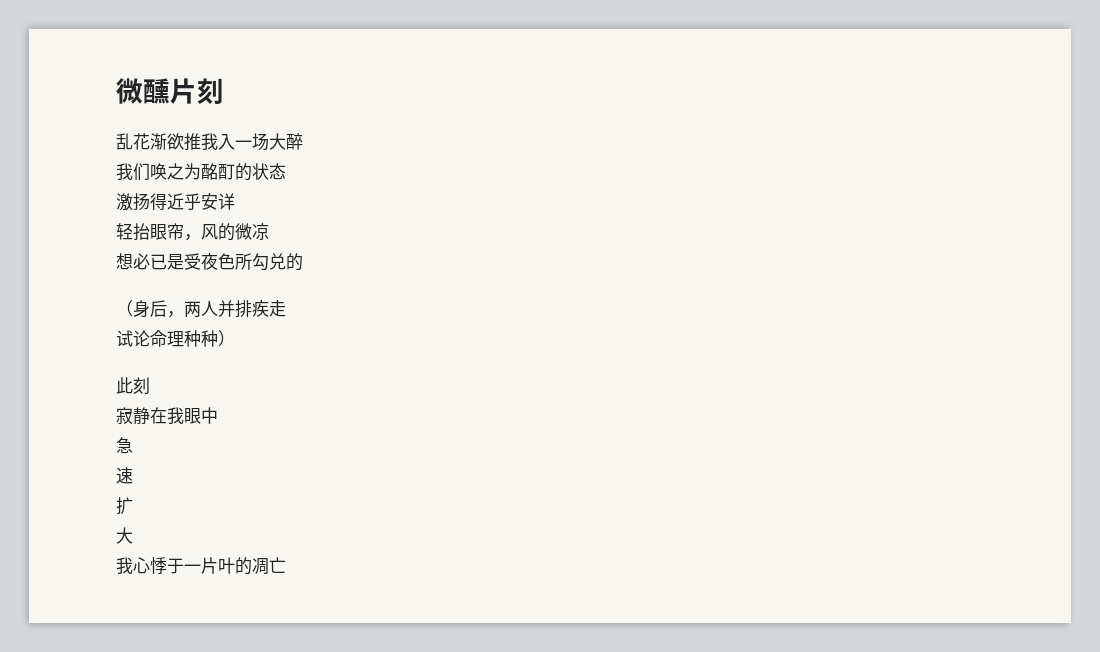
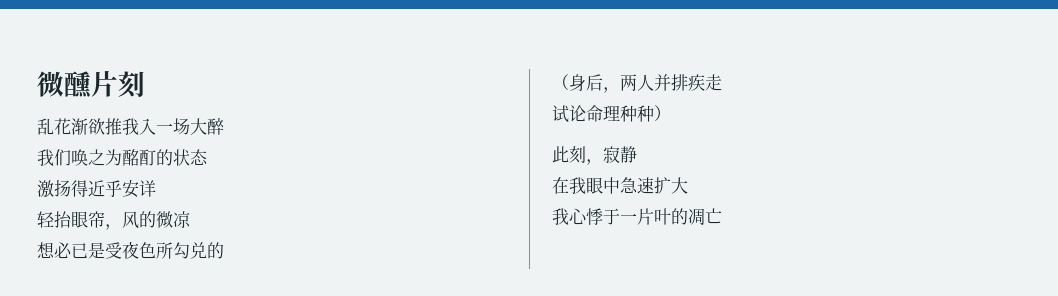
(150, 386) // -> [586,159,603,165] ，
(150, 415) none -> (637, 154) //
(218, 415) // -> (620, 185) none
(133, 445) // -> (638, 185) none
(133, 475) // -> (654, 185) none
(133, 506) // -> (671, 185) none

